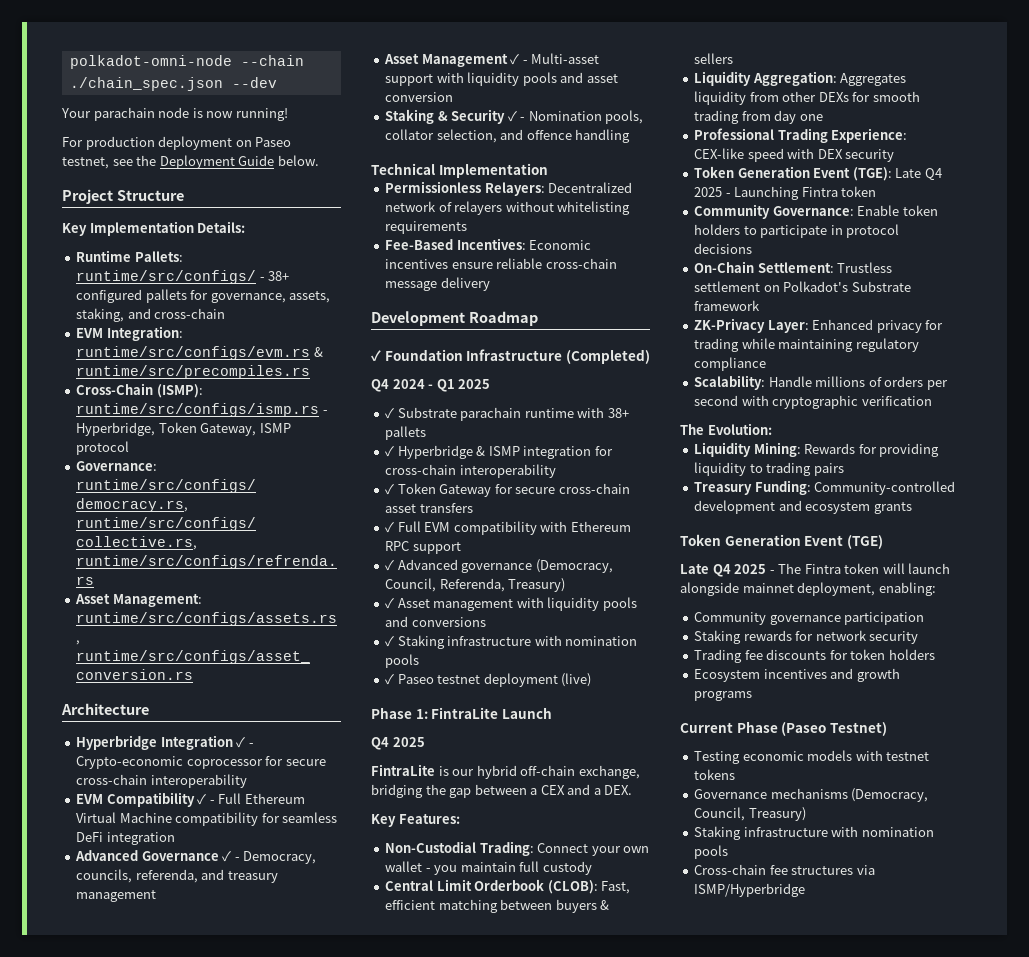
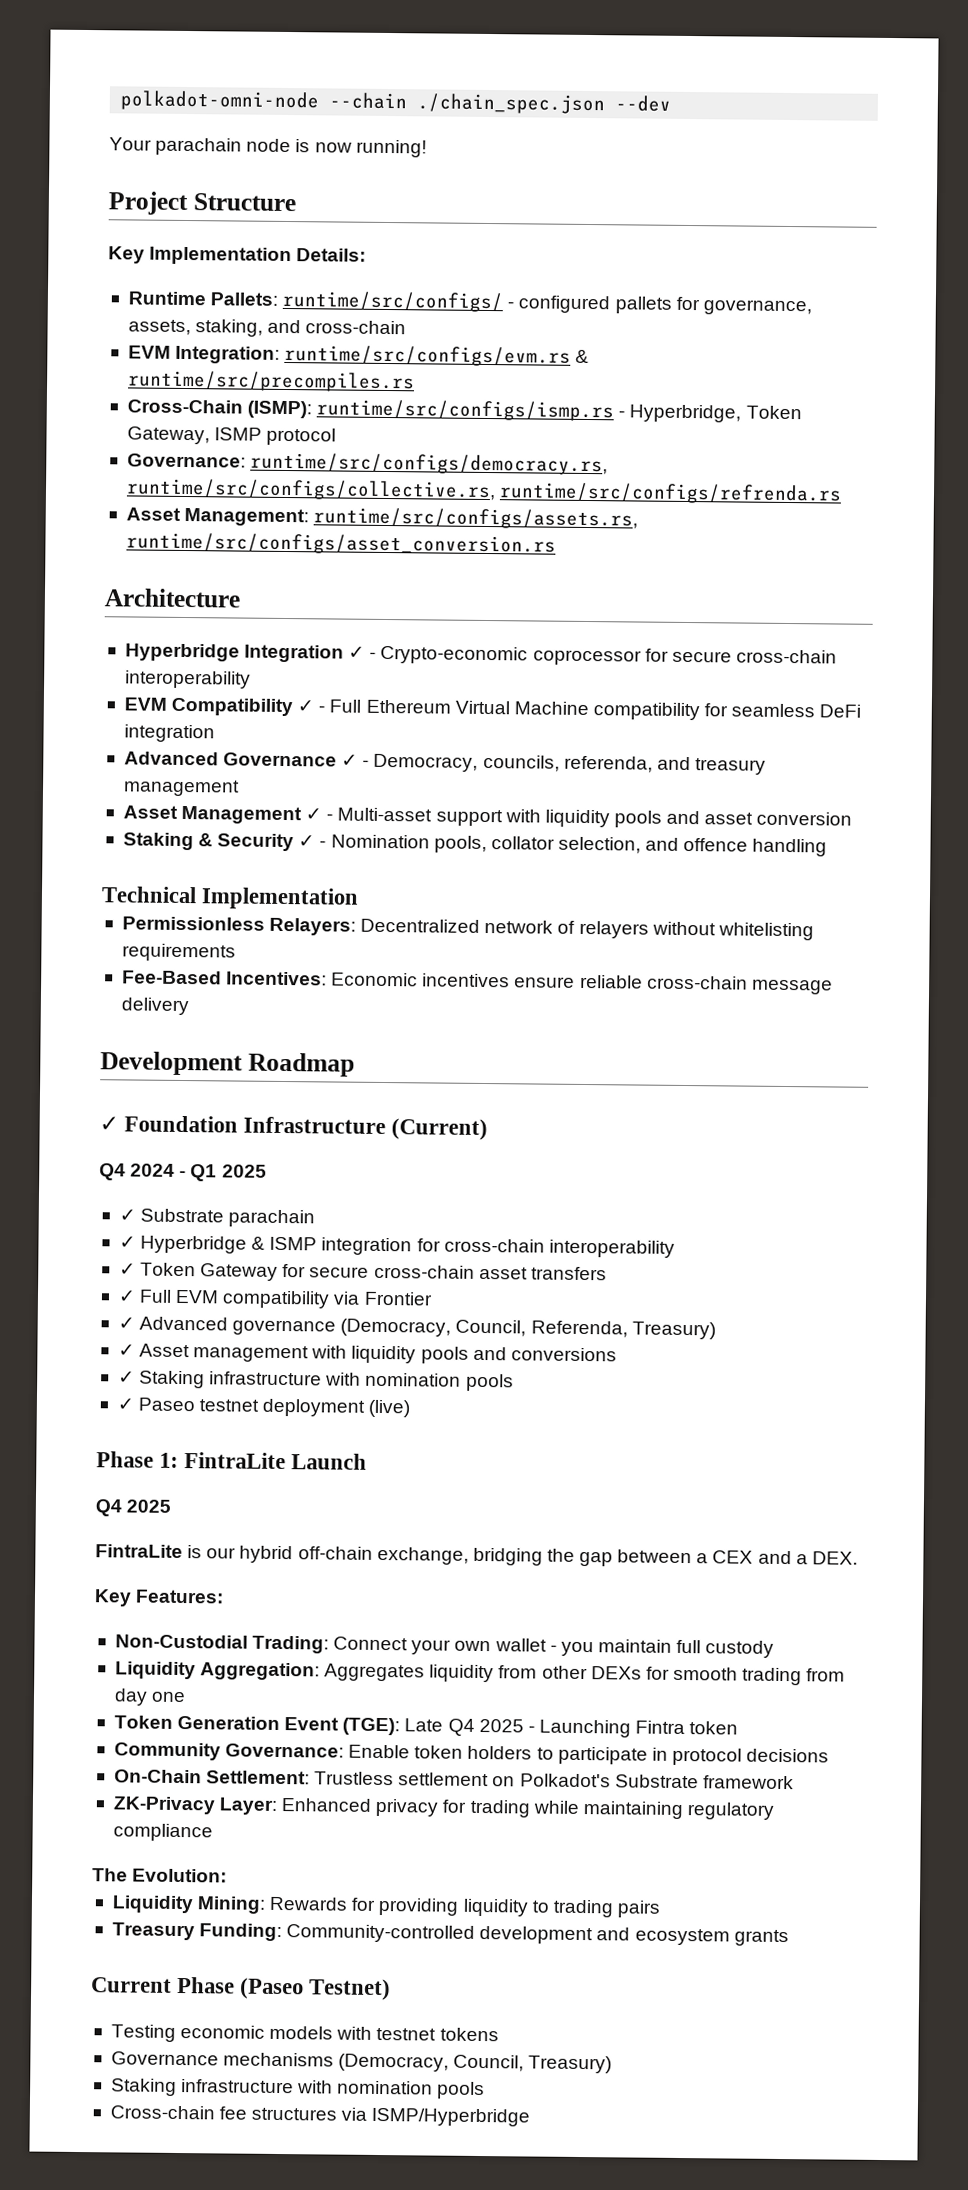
[62,136,292,150] [62,155,319,169] // For production deployment on Paseo testnet, see the Deployment Guide below. -> (427, 148) none
[268,271,290,281] 38+ -> (515, 305) none
[565,349,650,364] (Completed) -> [391,1118,489,1141] (Current)
[524,407,629,418] [385,426,427,440] runtime with 38+ pallets -> (316, 1218) none
[540,521,631,532] [385,541,461,554] with Ethereum RPC support -> [333,1291,433,1306] via Frontier
[385,879,631,894] [385,899,610,913] [694,53,734,64] // Central Limit Orderbook (CLOB): Fast, efficient matching between buyers & sellers -> (775, 1649) none
[694,128,908,143] [694,148,895,162] // Professional Trading Experience: CEX-like speed with DEX security -> (187, 1697) none
[694,375,948,390] [694,395,932,409] // Scalability: Handle millions of orders per second with cryptographic verification -> (213, 1832) none
[680,534,883,549] [680,563,951,577] [680,582,936,596] [694,612,925,625] [694,630,919,644] [694,649,935,663] [694,668,900,682] [694,691,753,701] // Token Generation Event (TGE) // Late Q4 2025 - The Fintra token will launch alongside mainnet deployment, enabling: // Community governance participation // Staking rewards for network security // Trading fee discounts for token holders // Ecosystem incentives and growth programs -> (789, 1938) none

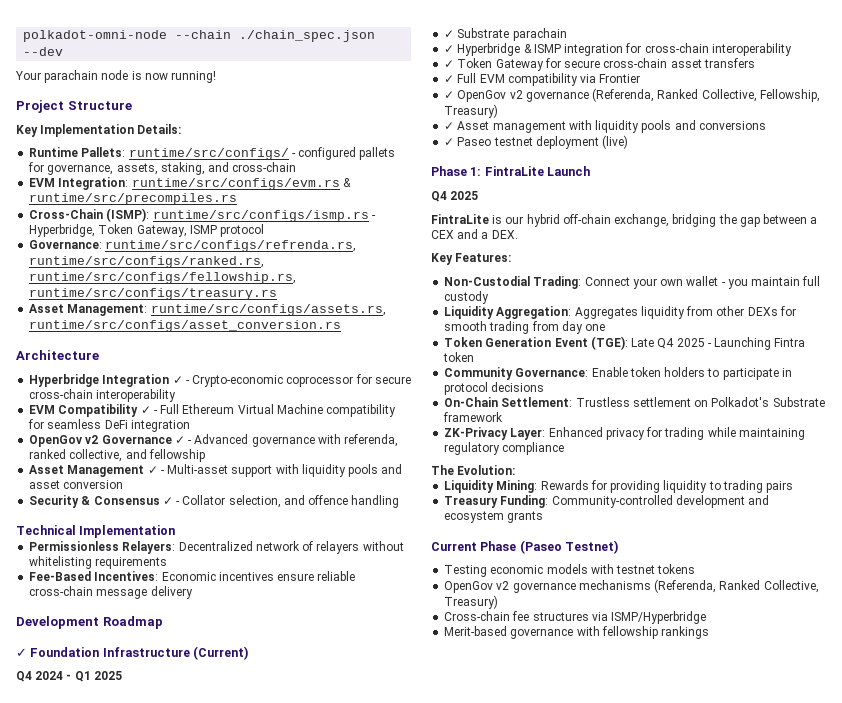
[250,452,609,476] [125,478,843,505] runtime/src/configs/democracy.rs, runtime/src/configs/collective.rs, runtime/src/configs/refrenda.rs -> [105,240,357,252] [29,256,265,268] [29,272,297,284] [29,288,278,300] runtime/src/configs/refrenda.rs, runtime/src/configs/ranked.rs, runtime/src/configs/fellowship.rs, runtime/src/configs/treasury.rs
[123,751,219,766] Advanced -> [29,435,99,447] OpenGov v2
[373,753,766,775] [122,779,240,797] Democracy, councils, referenda, and treasury management -> [194,434,399,447] [29,449,205,462] Advanced governance with referenda, ranked collective, and fellowship
[122,832,555,854] Staking & Security ✓ - Nomination pools, collator -> [29,495,226,508] Security & Consensus ✓ - Collator
[139,1316,628,1338] Advanced governance (Democracy, Council, Referenda, -> [457,88,820,102] OpenGov v2 governance (Referenda, Ranked Collective, Fellowship,
[117,1370,514,1392] // ✓ Staking infrastructure with nomination pools -> (766, 125) none
[110,2051,613,2074] [110,2078,486,2100] Governance mechanisms (Democracy, Council, Treasury) // Staking infrastructure with nomination pools -> [444,579,819,593] [444,595,499,609] OpenGov v2 governance mechanisms (Referenda, Ranked Collective, Treasury)
(531, 2117) none -> [444,626,710,639] // Merit-based governance with fellowship rankings

